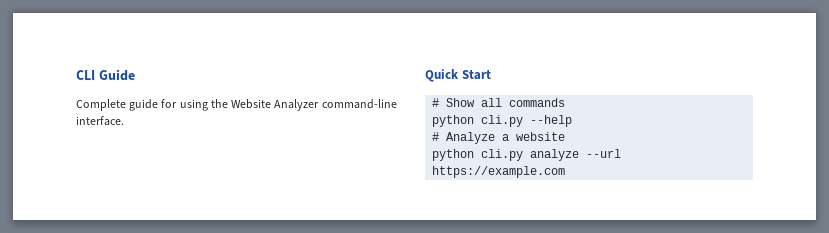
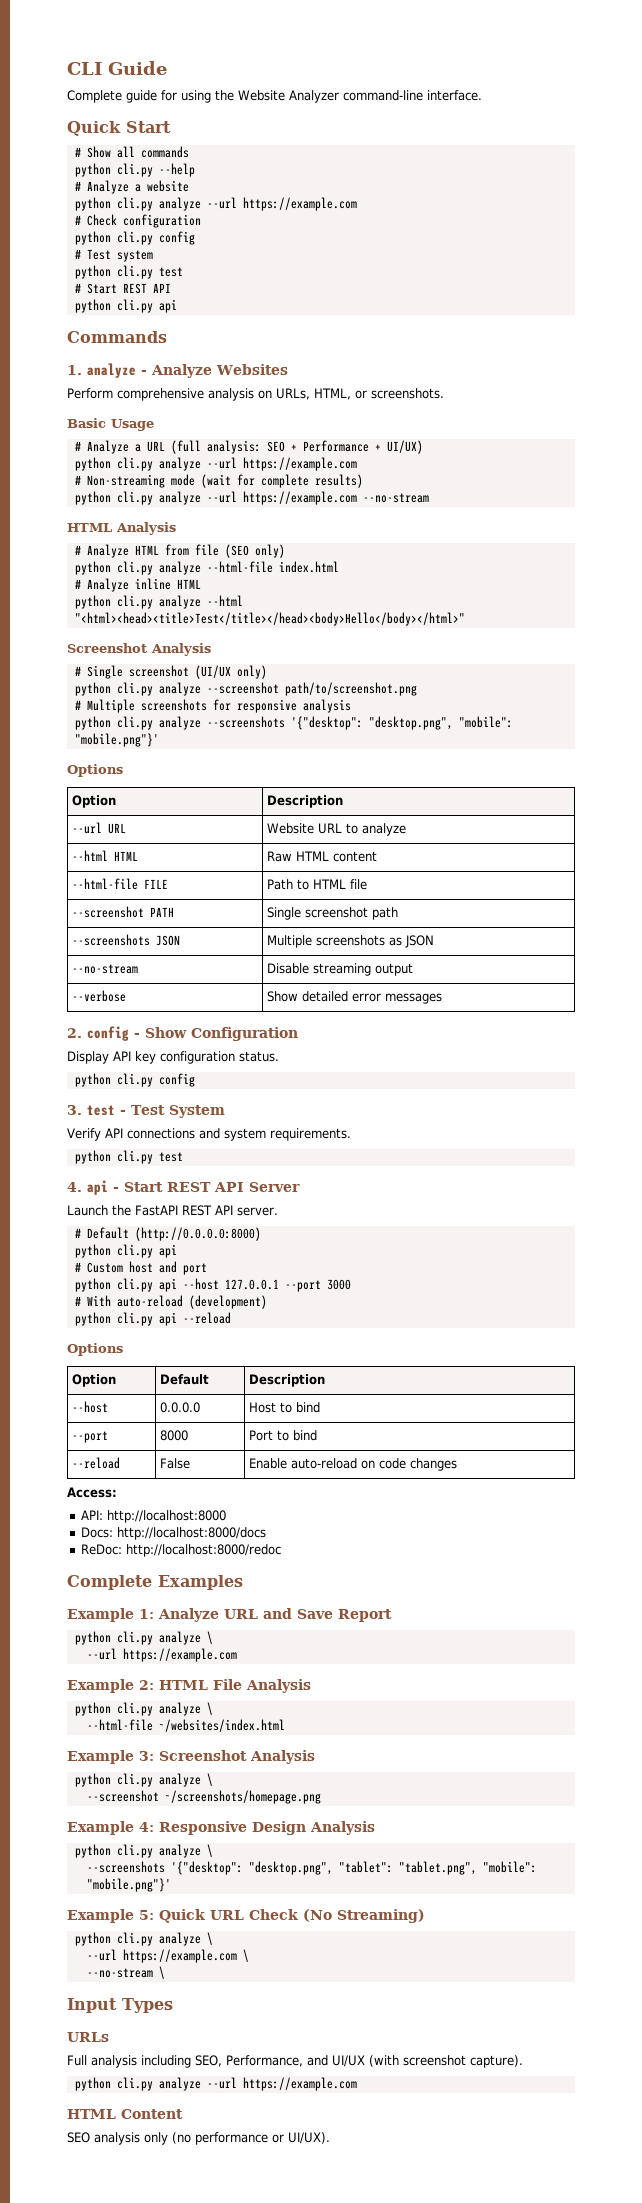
(566, 172) none -> [74,214,201,228] [74,231,195,245] [74,249,153,262] [74,265,183,279] [74,283,171,294] [74,299,177,313] [67,331,167,343] [67,363,288,378] [67,388,444,401] [67,418,154,431] [74,440,423,454] [74,457,357,471] [74,474,363,488] [74,491,429,505] [67,522,176,535] [74,544,285,558] [74,561,339,575] [74,578,201,592] [74,595,243,609] [74,612,465,626] [67,643,211,656] [74,665,267,679] [74,682,417,696] [74,699,351,713] [74,716,513,730] [74,733,159,747] [67,764,123,777] [72,795,117,808] [267,795,344,808] [72,822,127,834] [267,823,407,836] [72,850,139,861] [267,851,378,862] [72,878,169,890] [267,879,368,890] [72,906,175,918] [267,907,399,920] [72,934,181,946] [267,935,435,948] [72,964,139,974] [267,963,414,976] [72,990,127,1002] [267,991,443,1004] [67,1026,298,1041] [67,1051,279,1064] [74,1073,195,1087] [67,1105,225,1118] [67,1128,351,1141] [74,1150,183,1164] [67,1180,300,1195] [67,1205,278,1216] [74,1227,261,1241] [74,1244,177,1258] [74,1261,207,1275] [74,1278,351,1292] [74,1295,267,1309] [74,1312,231,1326] [67,1343,123,1356] [72,1374,117,1387] [160,1374,210,1385] [249,1374,326,1387] [72,1401,109,1413] [160,1402,201,1413] [249,1402,321,1413] [72,1431,109,1443] [160,1430,189,1441] [249,1430,318,1441] [72,1457,121,1469] [160,1458,191,1469] [249,1458,458,1471] [67,1487,117,1498] [80,1510,226,1523] [80,1527,266,1540] [80,1544,281,1557] [67,1575,243,1590] [67,1608,392,1622] [74,1631,213,1645] [86,1648,237,1662] [67,1679,311,1693] [74,1702,213,1716] [86,1719,285,1732] [67,1750,315,1764] [74,1773,213,1787] [86,1790,321,1804] [67,1821,375,1835] [74,1844,213,1858] [86,1861,537,1875] [86,1878,171,1892] [67,1909,425,1923] [74,1932,213,1946] [86,1949,249,1963] [86,1966,165,1979] [67,1998,173,2013] [67,2032,109,2042] [67,2055,523,2068] [74,2077,357,2091] [67,2109,183,2119] [67,2132,330,2145] // # Check configuration // python cli.py config // # Test system // python cli.py test // # Start REST API // python cli.py api // Commands // 1. analyze - Analyze Websites // Perform comprehensive analysis on URLs, HTML, or screenshots. // Basic Usage // # Analyze a URL (full analysis: SEO + Performance + UI/UX) // python cli.py analyze --url https://example.com // # Non-streaming mode (wait for complete results) // python cli.py analyze --url https://example.com --no-stream // HTML Analysis // # Analyze HTML from file (SEO only) // python cli.py analyze --html-file index.html // # Analyze inline HTML // python cli.py analyze --html "<html><head><title>Test</title></head><body>Hello</body></html>" // Screenshot Analysis // # Single screenshot (UI/UX only) // python cli.py analyze --screenshot path/to/screenshot.png // # Multiple screenshots for responsive analysis // python cli.py analyze --screenshots '{"desktop": "desktop.png", "mobile": "mobile.png"}' // Options // Option | Description // --url URL | Website URL to analyze // --html HTML | Raw HTML content // --html-file FILE | Path to HTML file // --screenshot PATH | Single screenshot path // --screenshots JSON | Multiple screenshots as JSON // --no-stream | Disable streaming output // --verbose | Show detailed error messages // 2. config - Show Configuration // Display API key configuration status. // python cli.py config // 3. test - Test System // Verify API connections and system requirements. // python cli.py test // 4. api - Start REST API Server // Launch the FastAPI REST API server. // # Default (http://0.0.0.0:8000) // python cli.py api // # Custom host and port // python cli.py api --host 127.0.0.1 --port 3000 // # With auto-reload (development) // python cli.py api --reload // Options // Option | Default | Description // --host | 0.0.0.0 | Host to bind // --port | 8000 | Port to bind // --reload | False | Enable auto-reload on code changes // Access: // API: http://localhost:8000 // Docs: http://localhost:8000/docs // ReDoc: http://localhost:8000/redoc // Complete Examples // Example 1: Analyze URL and Save Report // python cli.py analyze \ // --url https://example.com // Example 2: HTML File Analysis // python cli.py analyze \ // --html-file ~/websites/index.html // Example 3: Screenshot Analysis // python cli.py analyze \ // --screenshot ~/screenshots/homepage.png // Example 4: Responsive Design Analysis // python cli.py analyze \ // --screenshots '{"desktop": "desktop.png", "tablet": "tablet.png", "mobile": "mobile.png"}' // Example 5: Quick URL Check (No Streaming) // python cli.py analyze \ // --url https://example.com \ // --no-stream \ // Input Types // URLs // Full analysis including SEO, Performance, and UI/UX (with screenshot capture). // python cli.py analyze --url https://example.com // HTML Content // SEO analysis only (no performance or UI/UX).

